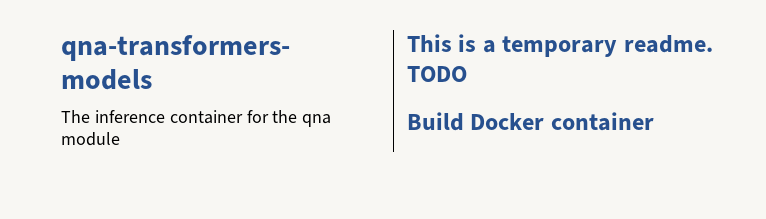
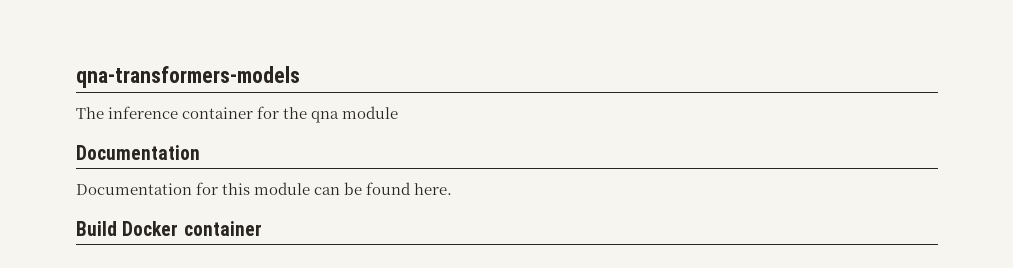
[407,34,713,57] [407,66,467,82] This is a temporary readme. TODO -> [76,145,200,160] [76,182,453,195] Documentation // Documentation for this module can be found here.

